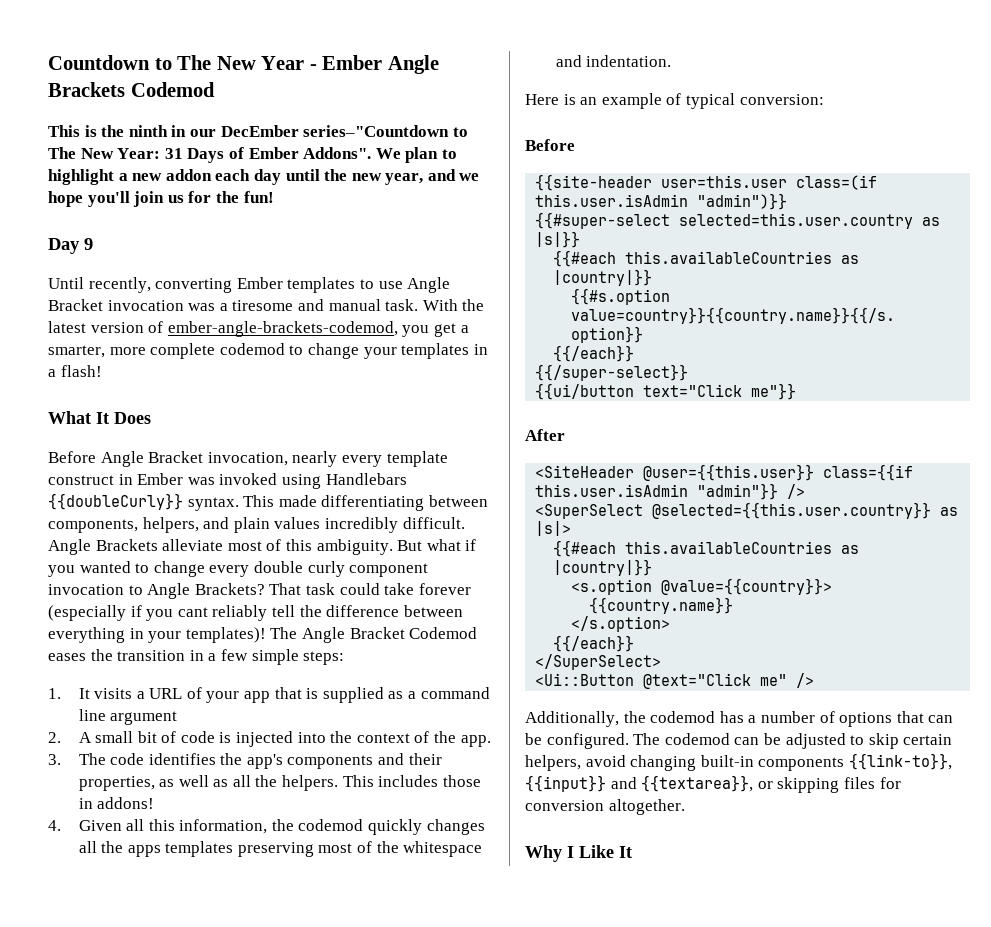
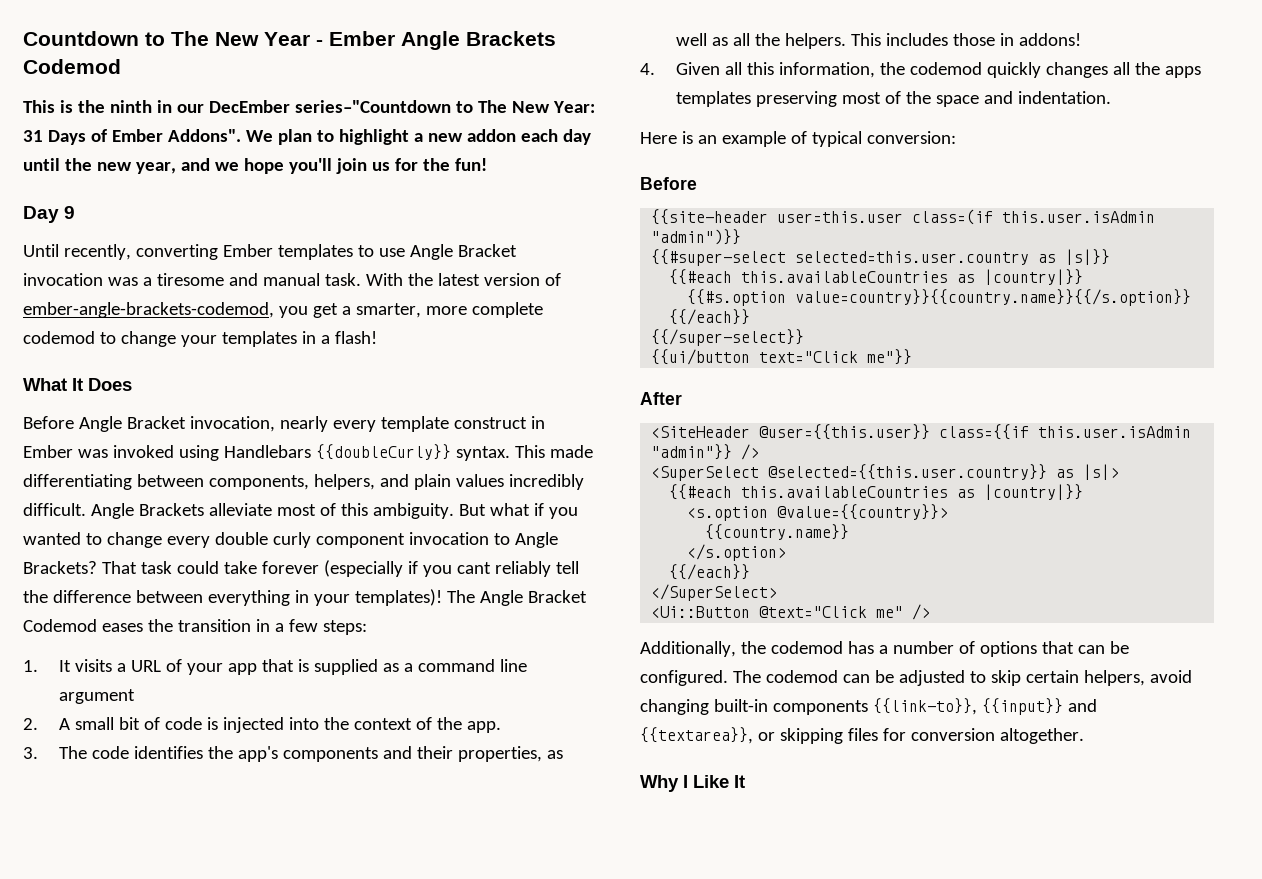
[251,649,299,665] simple -> (318, 625) none
[403,841,483,857] whitespace -> [935,95,979,107] space

